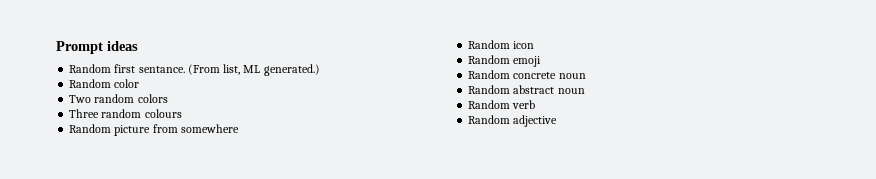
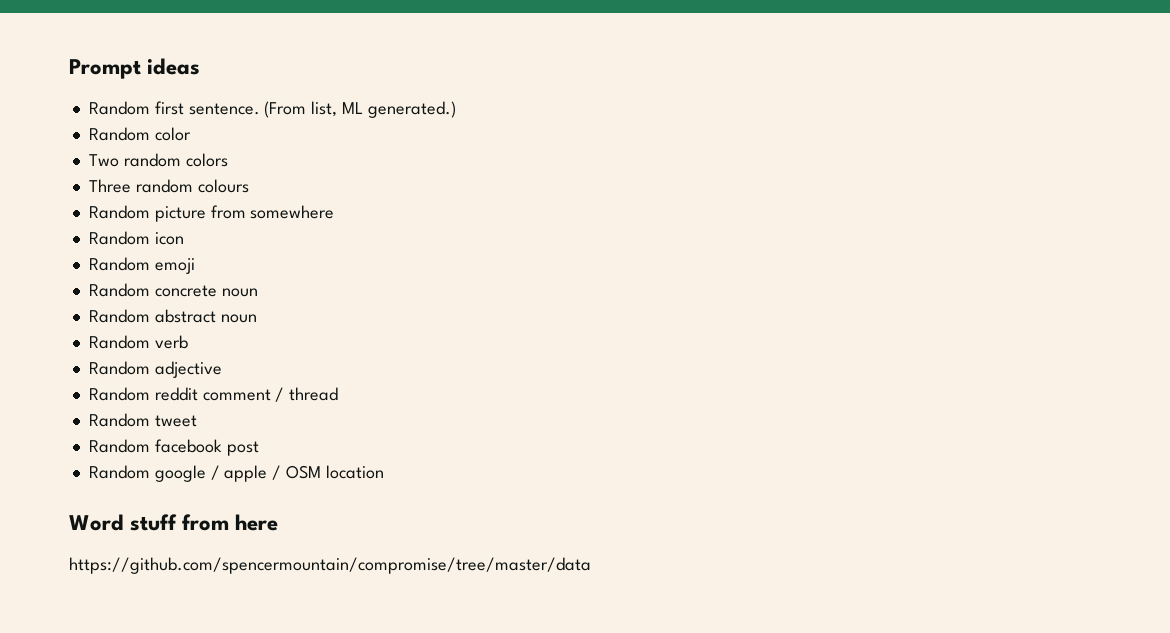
[138,66,185,73] sentance. -> [188,103,260,115] sentence.
(558, 121) none -> [88,387,339,402] [88,413,197,427] [88,439,259,456] [88,465,384,482] [69,514,279,531] [69,557,591,574] // Random reddit comment / thread // Random tweet // Random facebook post // Random google / apple / OSM location // Word stuff from here // https://github.com/spencermountain/compromise/tree/master/data

